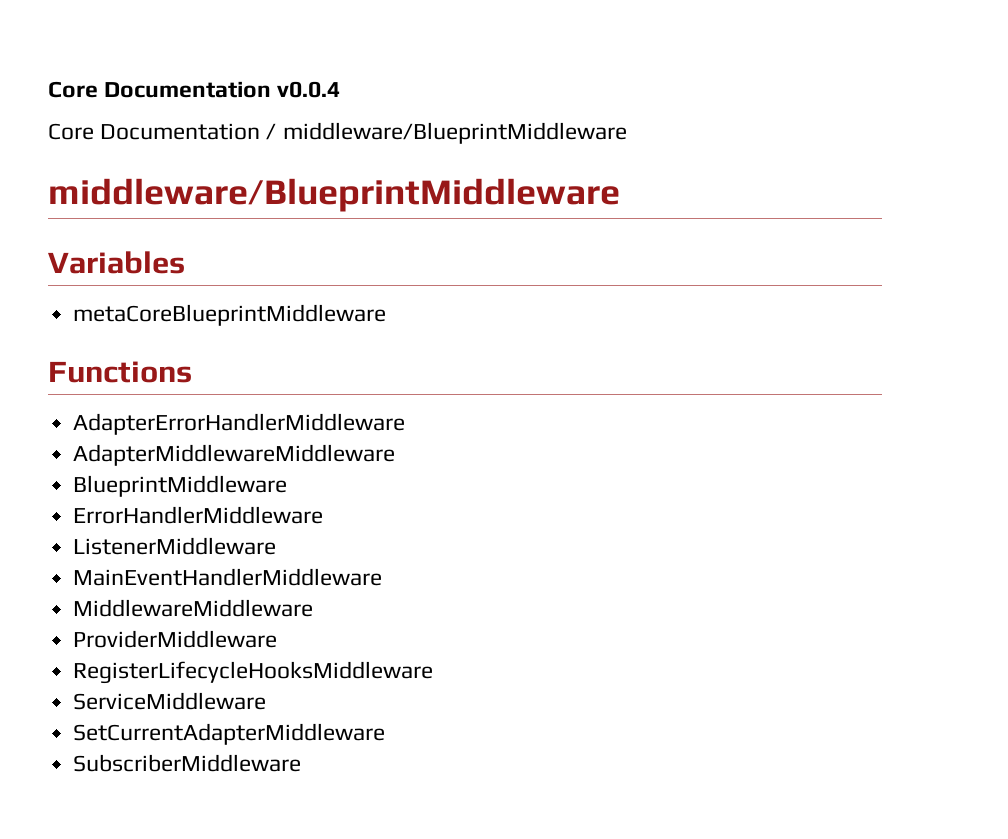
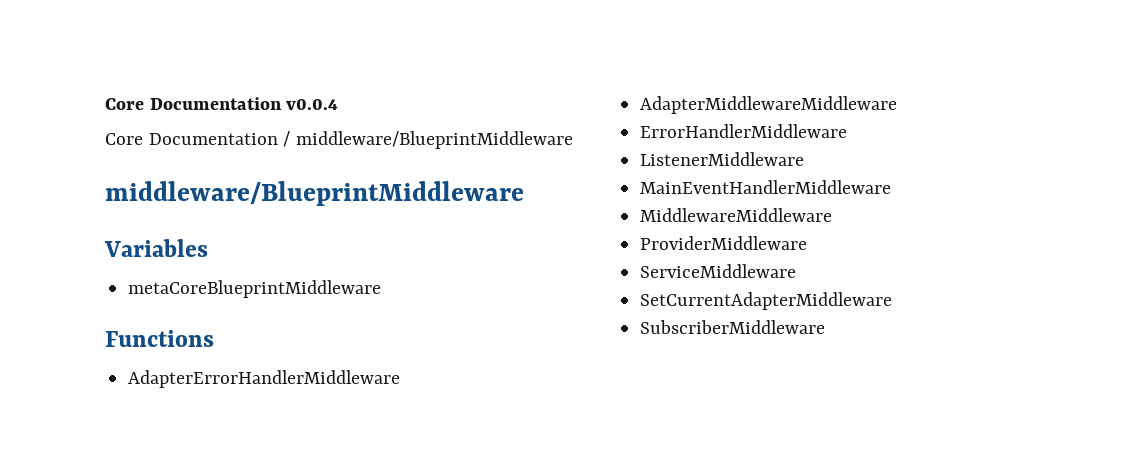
[73,475,288,497] // BlueprintMiddleware -> (898, 105) none
[73,661,434,684] // RegisterLifecycleHooksMiddleware -> (808, 243) none

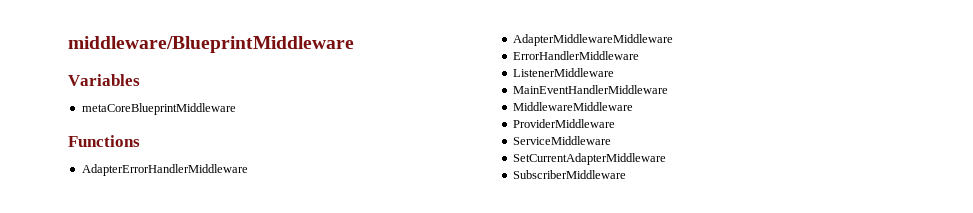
[105,97,339,110] [105,131,574,149] Core Documentation v0.0.4 // Core Documentation / middleware/BlueprintMiddleware // -> (68, 44) none

